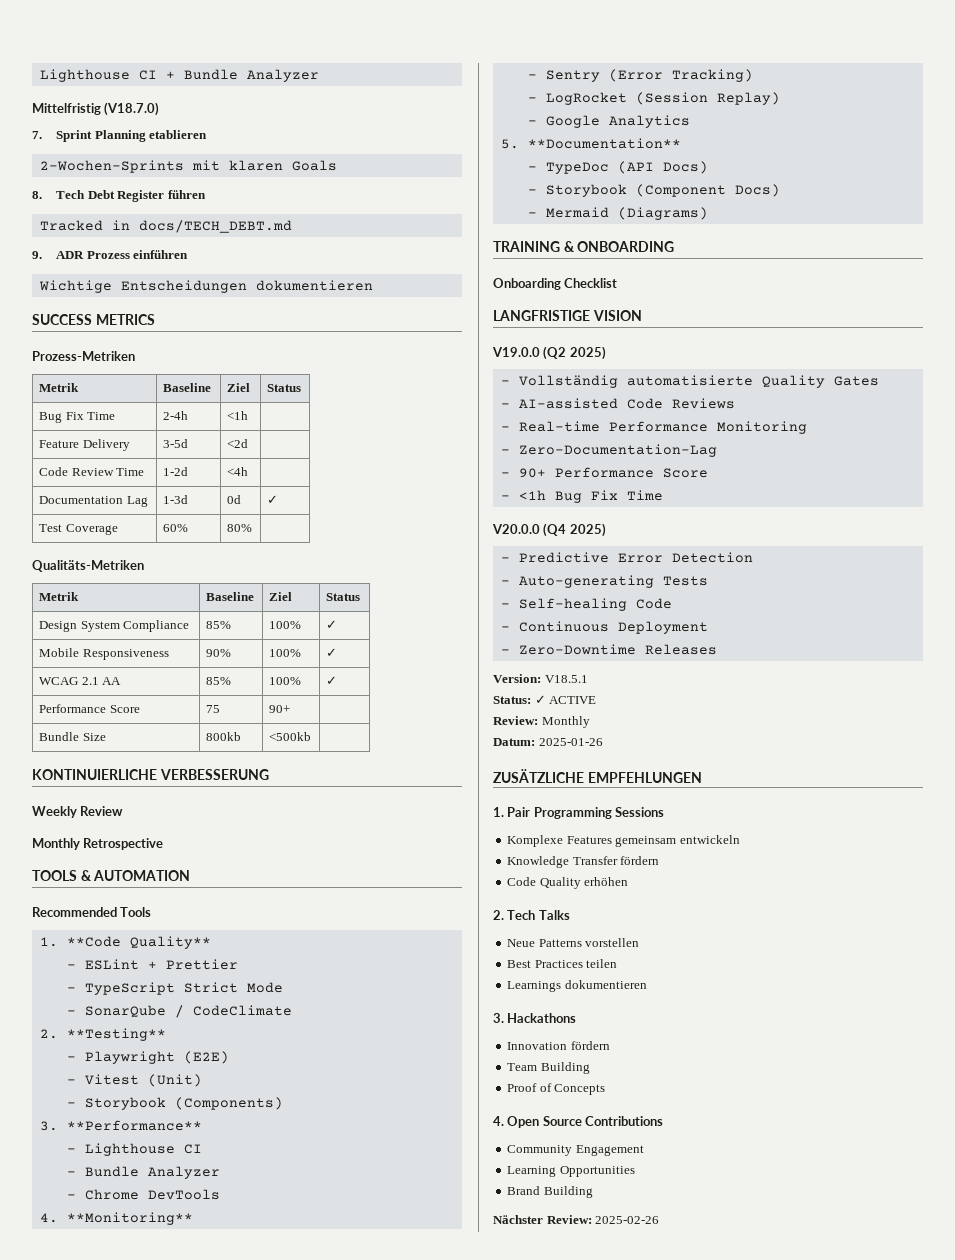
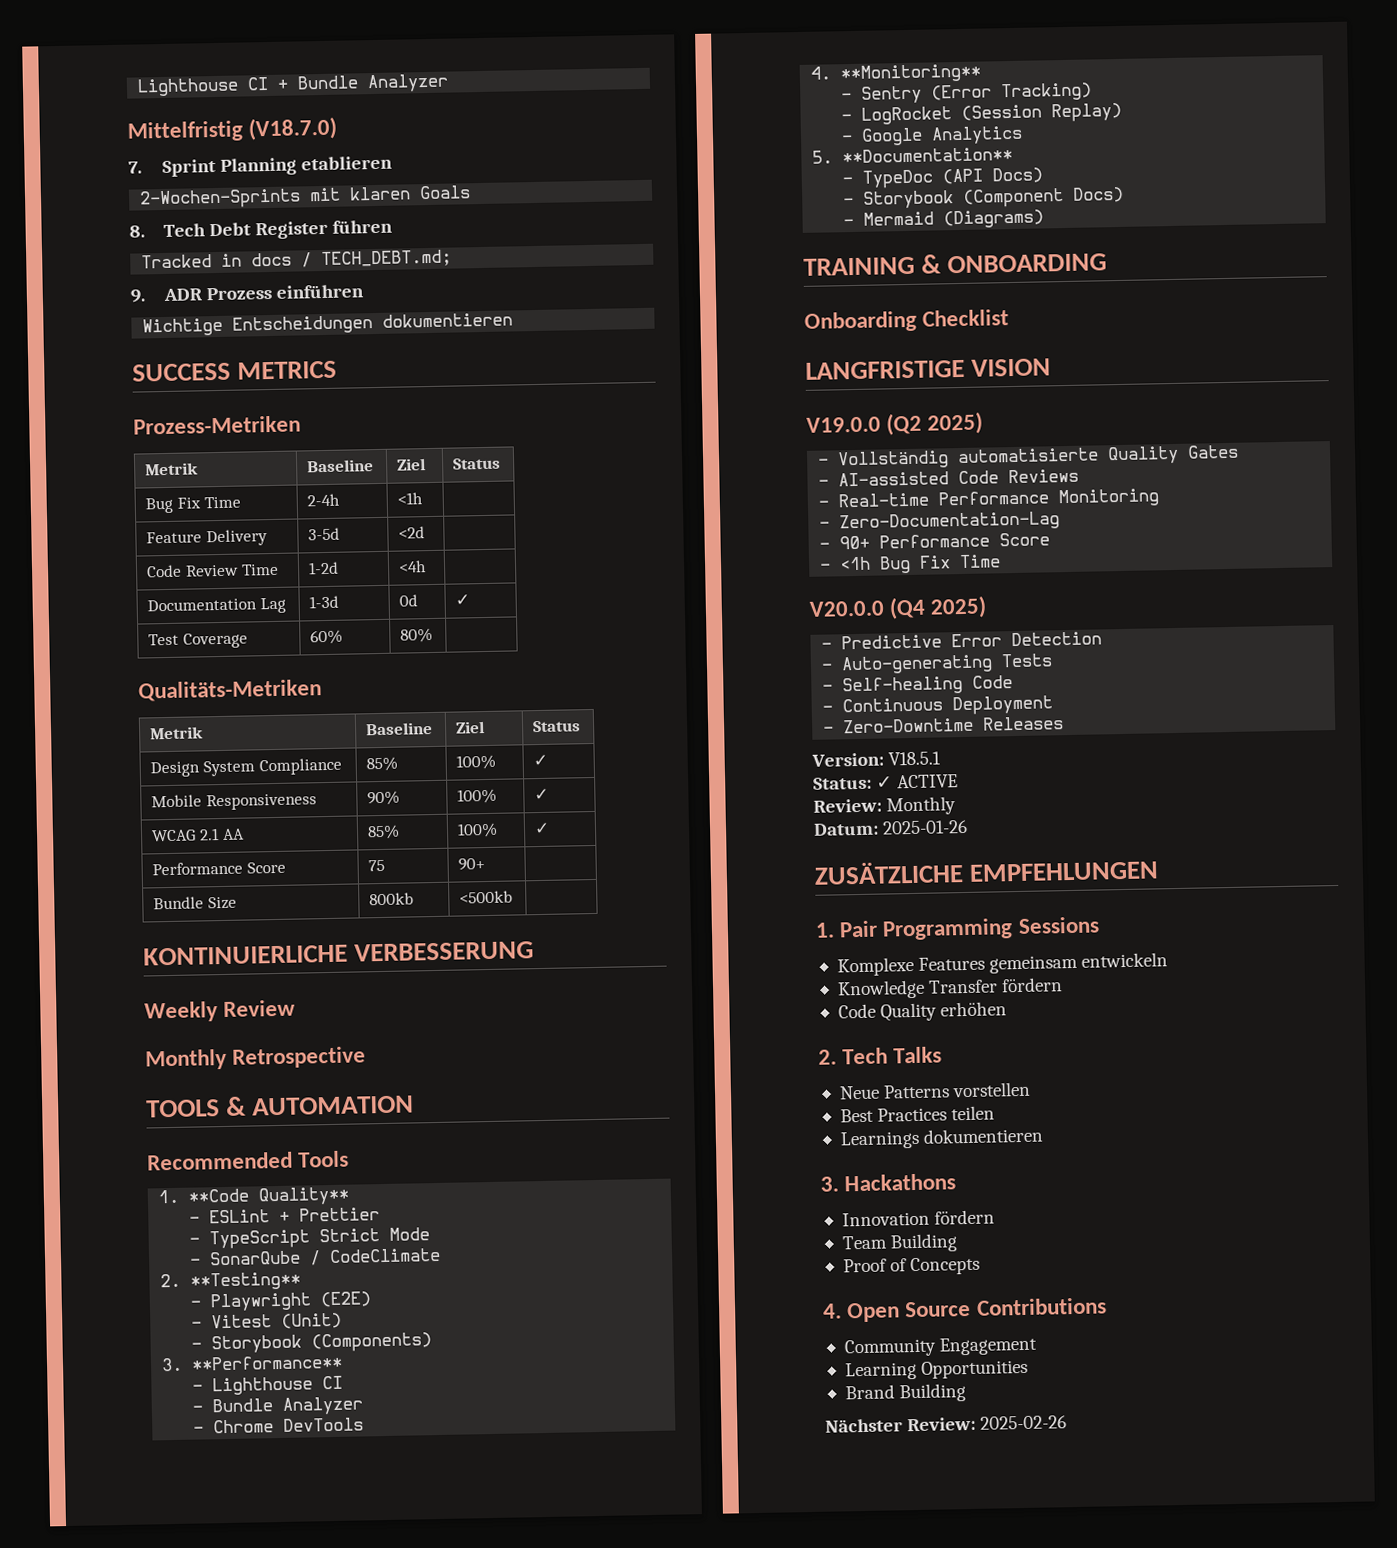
[138,220,292,233] docs/TECH_DEBT.md -> [251,249,453,269] docs / TECH_DEBT.md;

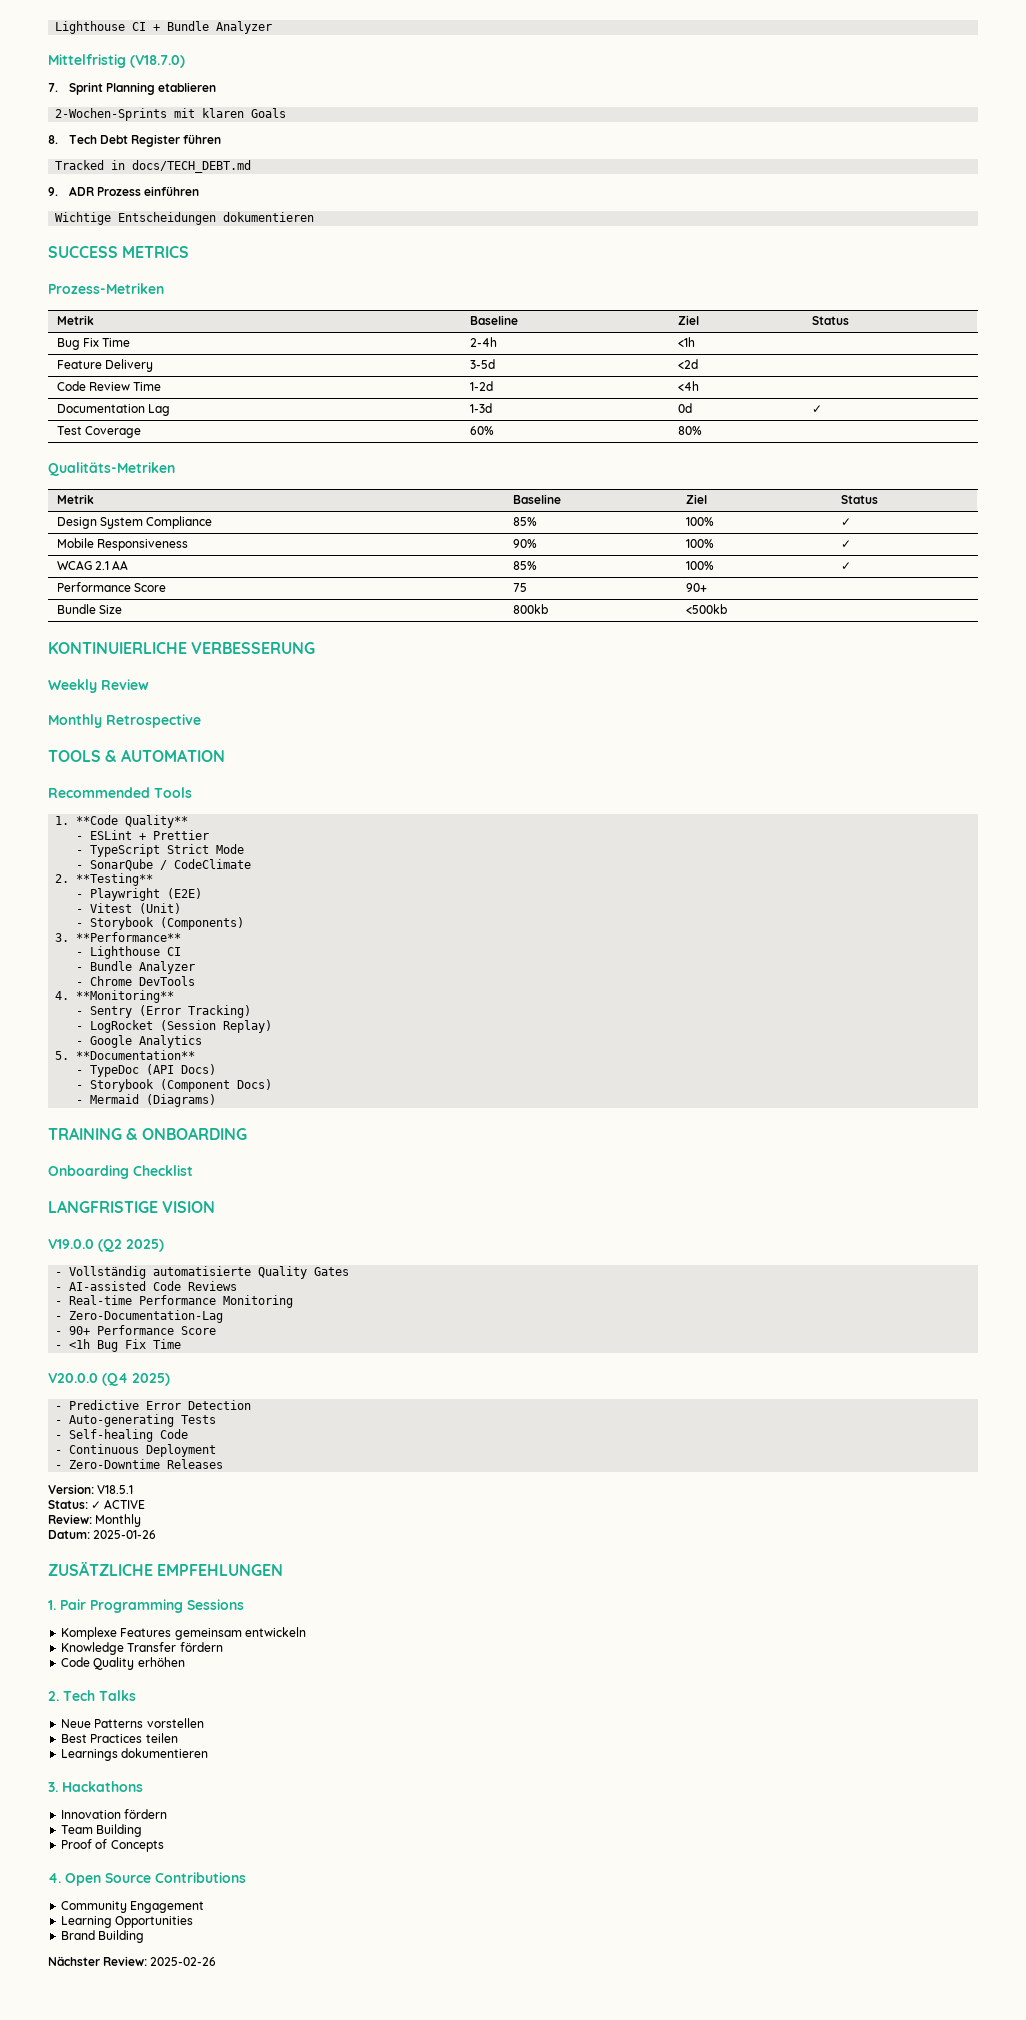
[251,249,453,269] docs / TECH_DEBT.md; -> [132,160,252,173] docs/TECH_DEBT.md

